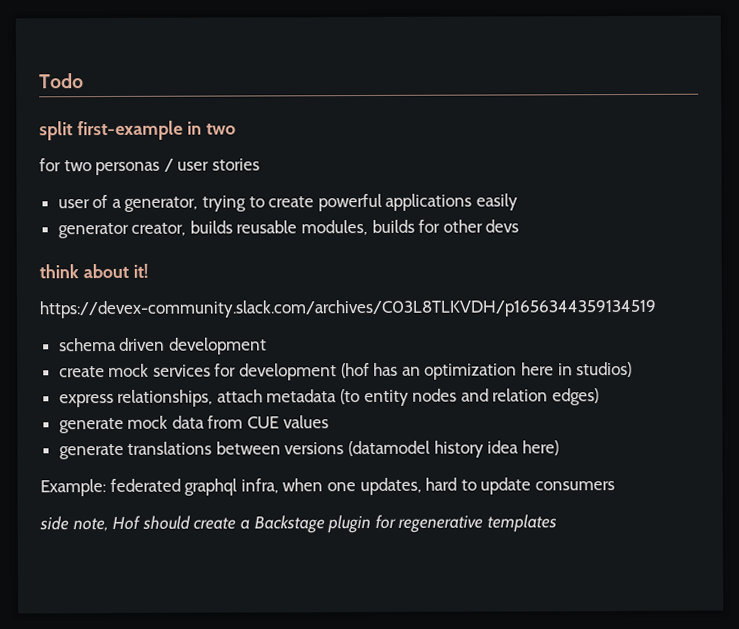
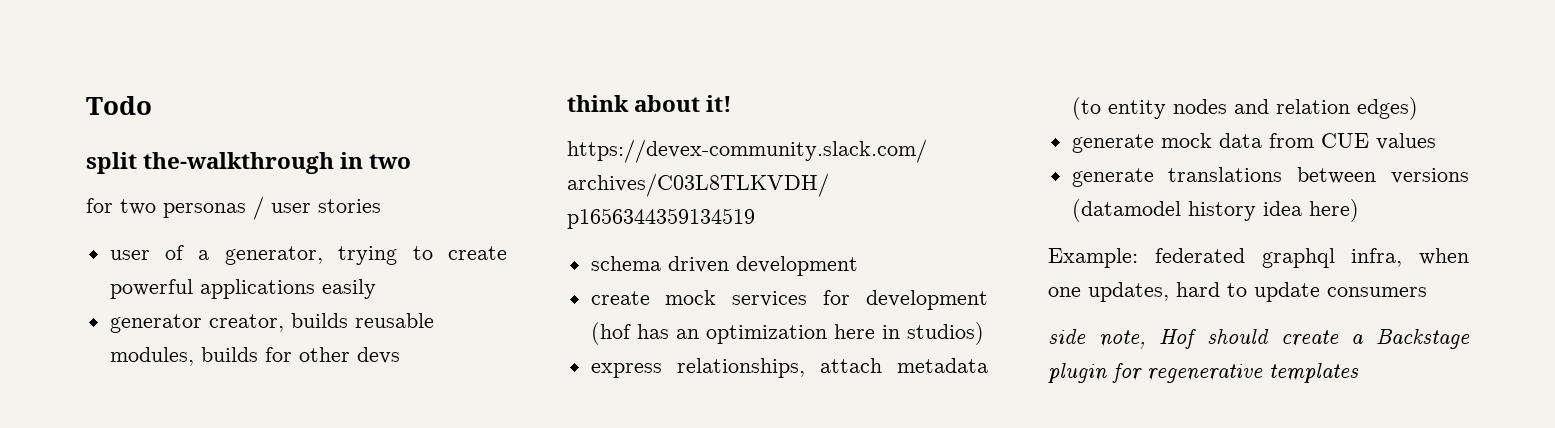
[76,120,183,141] first-example -> [143,152,335,174] the-walkthrough

